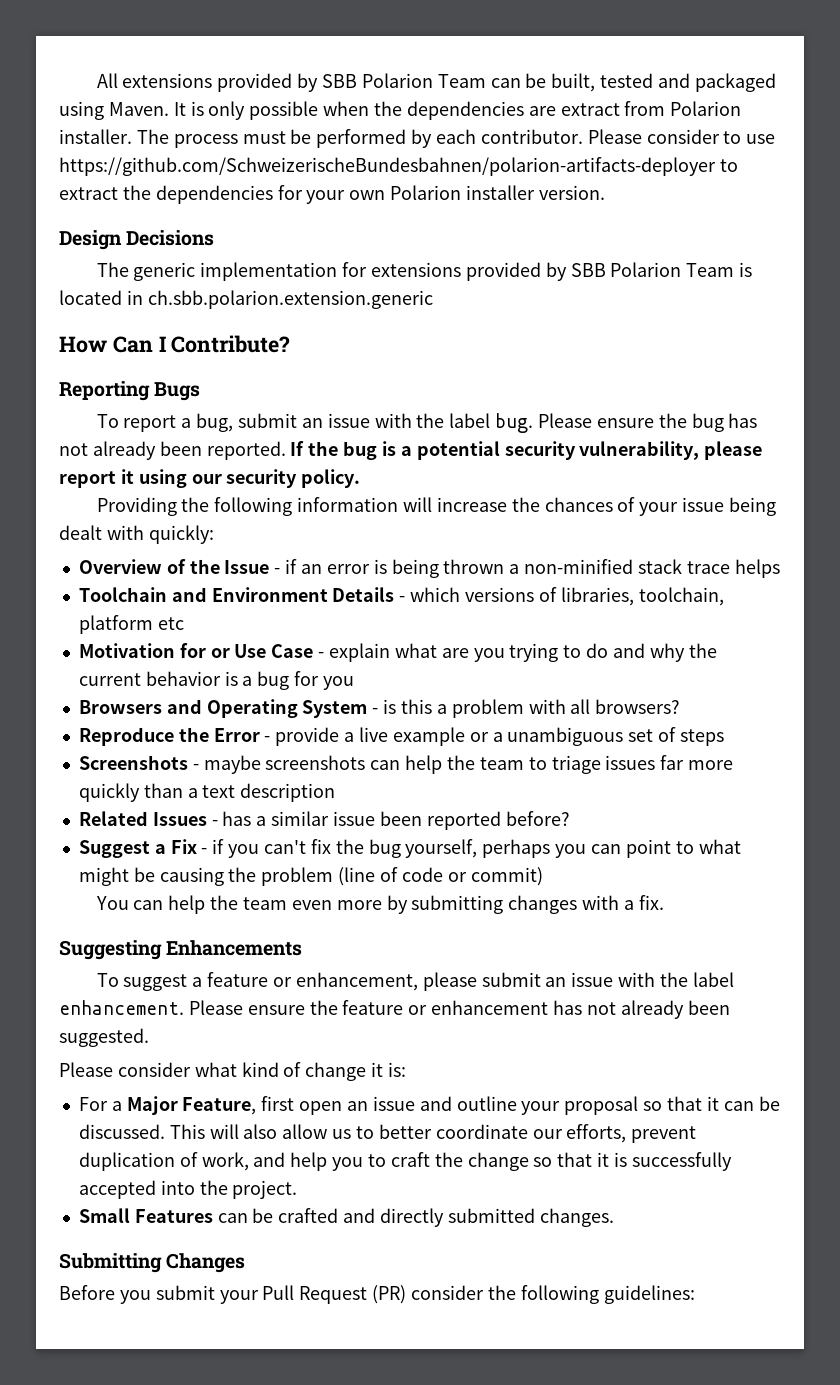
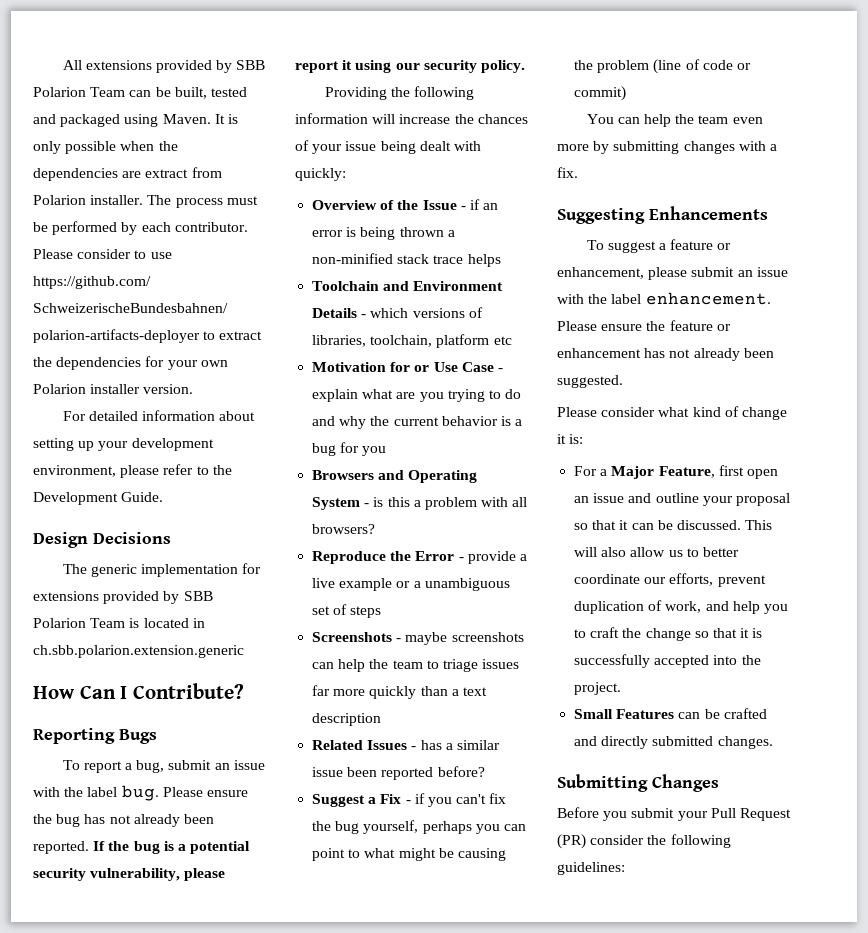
(605, 192) none -> [62,410,256,421] [33,438,214,451] [33,464,232,478] [33,492,164,505] // For detailed information about setting up your development environment, please refer to the Development Guide.

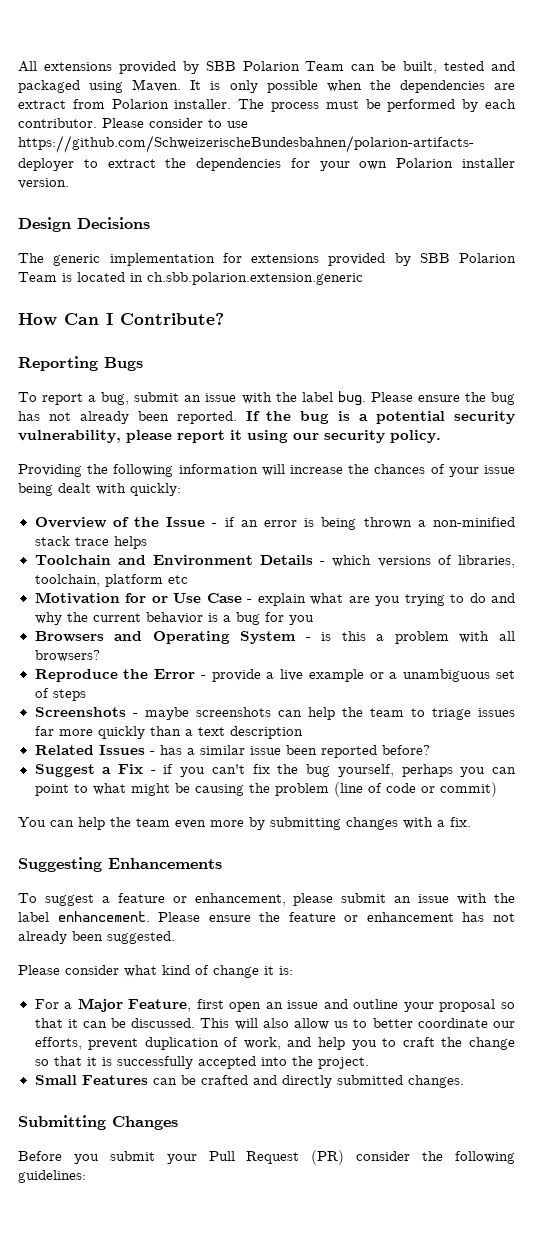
[62,410,256,421] [33,438,214,451] [33,464,232,478] [33,492,164,505] // For detailed information about setting up your development environment, please refer to the Development Guide. -> (69, 183) none

